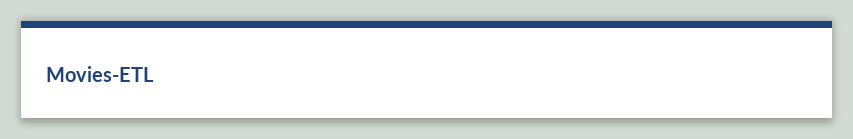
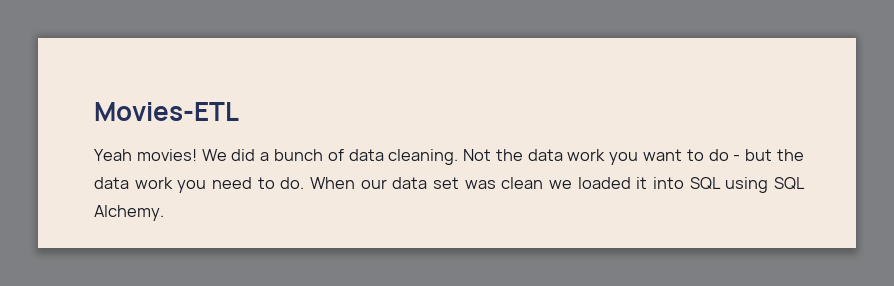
(154, 74) none -> [94,149,804,165] [94,177,805,193] [94,205,164,221] // Yeah movies! We did a bunch of data cleaning. Not the data work you want to do - but the data work you need to do. When our data set was clean we loaded it into SQL using SQL Alchemy.

